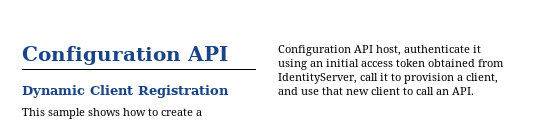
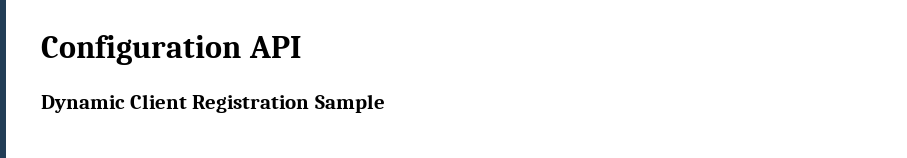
[22,108,202,119] [278,45,481,56] [278,59,504,70] [278,73,498,84] [278,87,474,95] // This sample shows how to create a Configuration API host, authenticate it using an initial access token obtained from IdentityServer, call it to provision a client, and use that new client to call an API. -> [314,94,385,113] Sample

